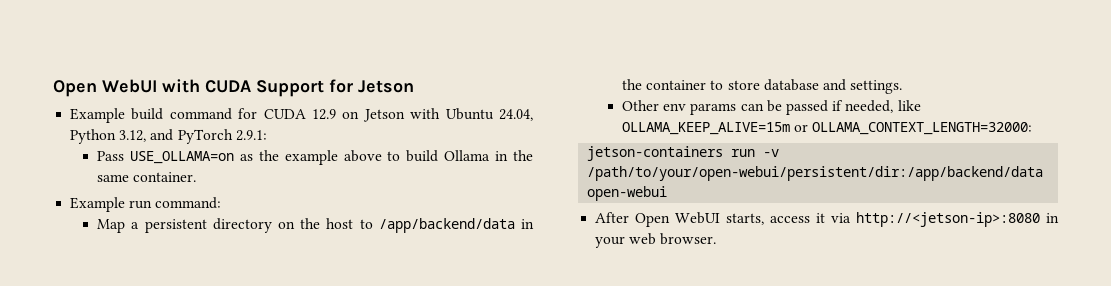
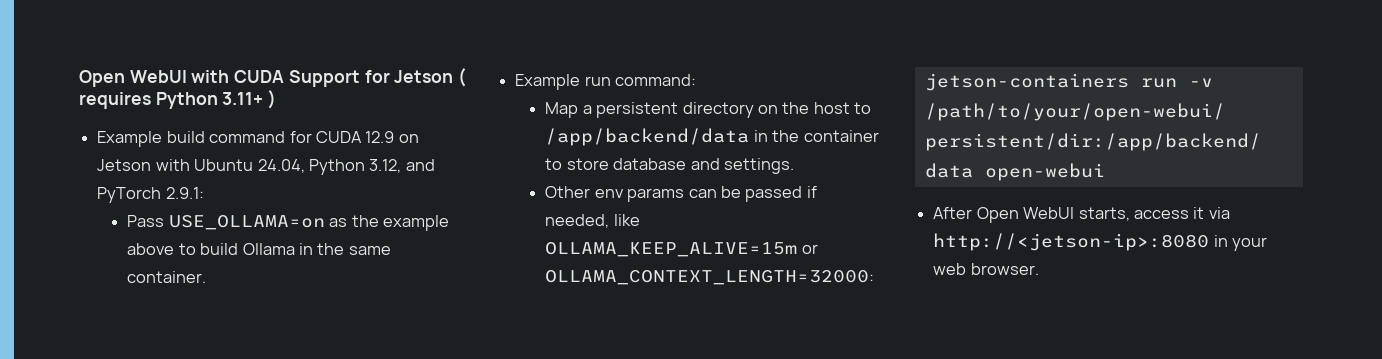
(414, 86) none -> [458,68,467,87] [79,90,277,109] ( requires Python 3.11+ )

